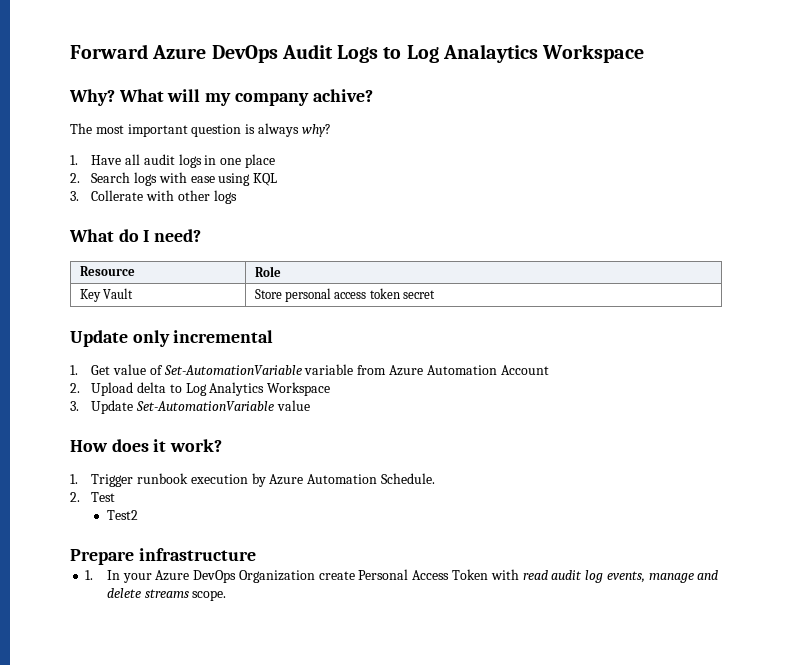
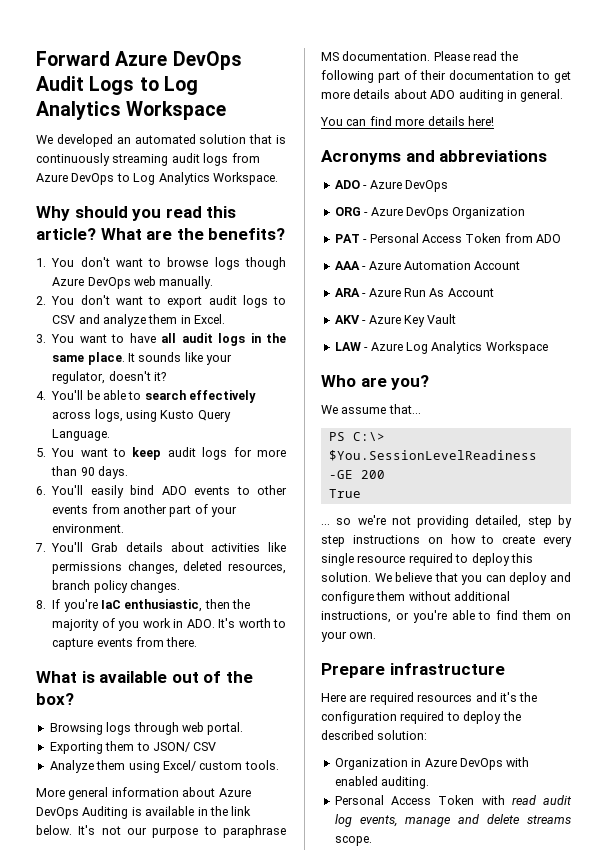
[442,44,645,63] [69,89,373,106] [70,123,331,137] [70,154,276,168] [70,172,278,186] [70,190,237,204] [69,229,202,242] [79,266,135,276] [254,266,281,277] [79,288,134,302] [254,288,436,302] [70,330,274,347] [70,364,549,376] [70,382,331,396] [70,400,310,414] [70,439,223,452] [70,473,436,487] [70,492,116,502] [106,510,138,520] [70,548,256,565] [85,570,355,583] Analaytics Workspace // Why? What will my company achive? // The most important question is always why? // 1. Have all audit logs in one place // 2. Search logs with ease using KQL // 3. Collerate with other logs // What do I need? // Resource | Role // Key Vault | Store personal access token secret // Update only incremental // 1. Get value of Set-AutomationVariable variable from Azure Automation Account // 2. Upload delta to Log Analytics Workspace // 3. Update Set-AutomationVariable value // How does it work? // 1. Trigger runbook execution by Azure Automation Schedule. // 2. Test // Test2 // Prepare infrastructure // 1. In your Azure DevOps Organization create -> [36,101,227,120] [36,134,286,147] [36,153,260,166] [36,172,278,185] [36,206,237,221] [36,228,286,240] [36,257,286,270] [52,276,214,289] [36,295,286,308] [52,314,226,327] [36,333,286,346] [52,352,233,365] [52,371,166,384] [36,390,257,403] [52,409,231,422] [52,429,111,441] [36,447,286,460] [51,466,128,479] [36,485,287,498] [52,504,238,517] [52,524,125,533] [35,542,286,552] [52,561,286,574] [52,580,180,593] [36,599,251,612] [52,618,286,631] [52,637,198,650] [36,671,253,683] [36,693,74,705] [49,722,244,735] [49,741,217,754] [49,760,279,773] [36,787,251,800] [36,806,252,819] [36,825,286,838] [321,51,518,61] [321,70,571,83] [321,89,564,102] [320,116,494,126] [321,150,548,165] [334,180,448,192] [334,207,526,219] [334,233,561,243] [334,261,521,270] [334,288,494,297] [334,314,457,327] [334,341,548,354] [321,375,430,390] [321,404,421,414] [328,432,385,441] [328,450,537,461] [328,470,385,479] [328,489,361,498] [321,515,572,528] [321,534,572,547] [321,553,533,566] [321,572,571,585] [321,591,511,604] [321,610,571,623] [321,631,377,642] [321,663,505,678] [321,692,538,705] [321,711,521,724] [321,730,428,740] [334,757,530,770] [334,776,430,789] Analytics Workspace // We developed an automated solution that is continuously streaming audit logs from Azure DevOps to Log Analytics Workspace. // Why should you read this article? What are the benefits? // 1. You don't want to browse logs though Azure DevOps web manually. // 2. You don't want to export audit logs to CSV and analyze them in Excel. // 3. You want to have all audit logs in the same place. It sounds like your regulator, doesn't it? // 4. You'll be able to search effectively across logs, using Kusto Query Language. // 5. You want to keep audit logs for more than 90 days. // 6. You'll easily bind ADO events to other events from another part of your environment. // 7. You'll Grab details about activities like permissions changes, deleted resources, branch policy changes. // 8. If you're IaC enthusiastic, then the majority of you work in ADO. It's worth to capture events from there. // What is available out of the box? // Browsing logs through web portal. // Exporting them to JSON/ CSV // Analyze them using Excel/ custom tools. // More general information about Azure DevOps Auditing is available in the link below. It's not our purpose to paraphrase MS documentation. Please read the following part of their documentation to get more details about ADO auditing in general. // You can find more details here! // Acronyms and abbreviations // ADO - Azure DevOps // ORG - Azure DevOps Organization // PAT - Personal Access Token from ADO // AAA - Azure Automation Account // ARA - Azure Run As Account // AKV - Azure Key Vault // LAW - Azure Log Analytics Workspace // Who are you? // We assume that... // PS C:\> $You.SessionLevelReadiness -GE 200 // True // ... so we're not providing detailed, step by step instructions on how to create every single resource required to deploy this solution. We believe that you can deploy and configure them without additional instructions, or you're able to find them on your own. // Prepare infrastructure // Here are required resources and it's the configuration required to deploy the described solution: // Organization in Azure DevOps with enabled auditing. //

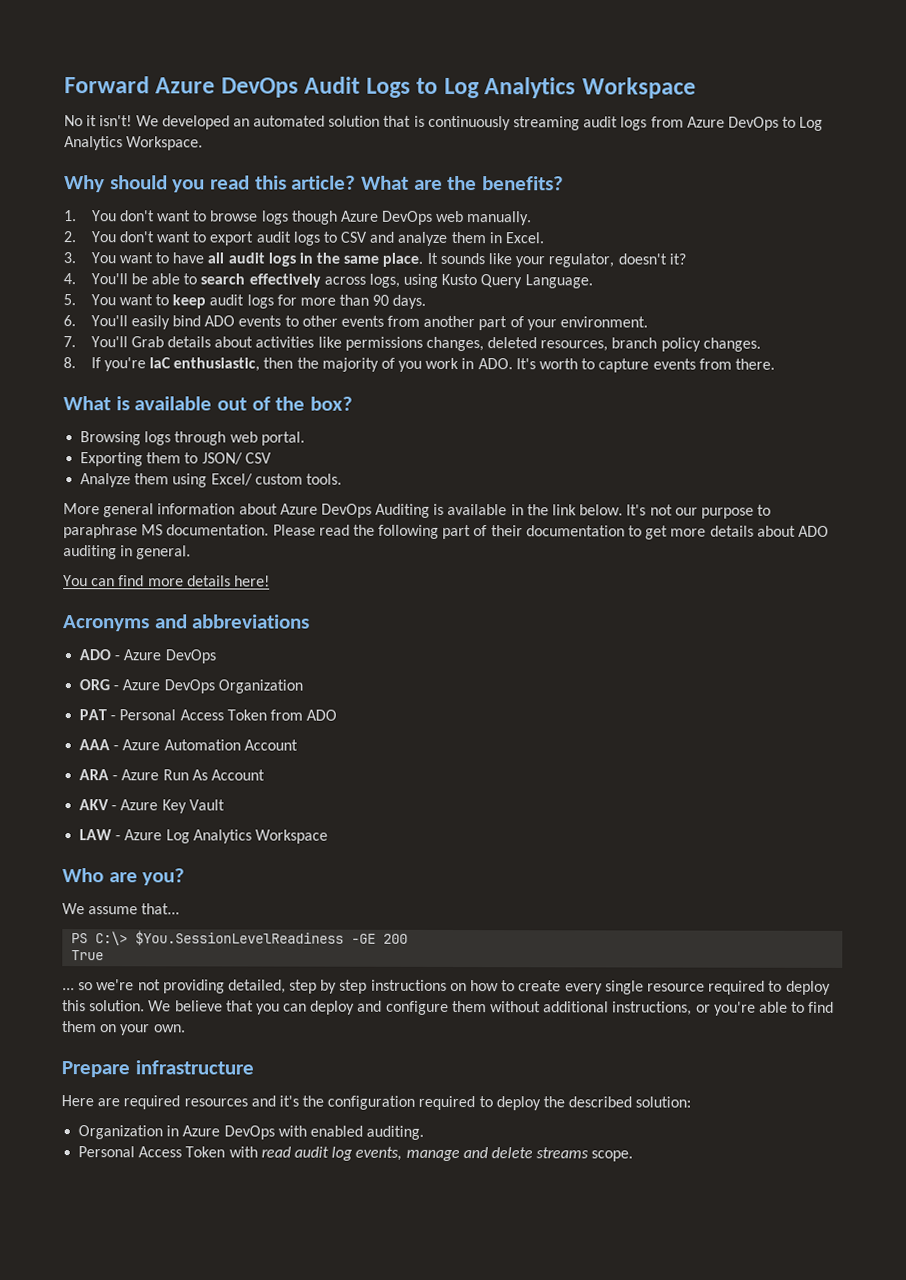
(227, 110) none -> [64,115,133,127] No it isn't!

